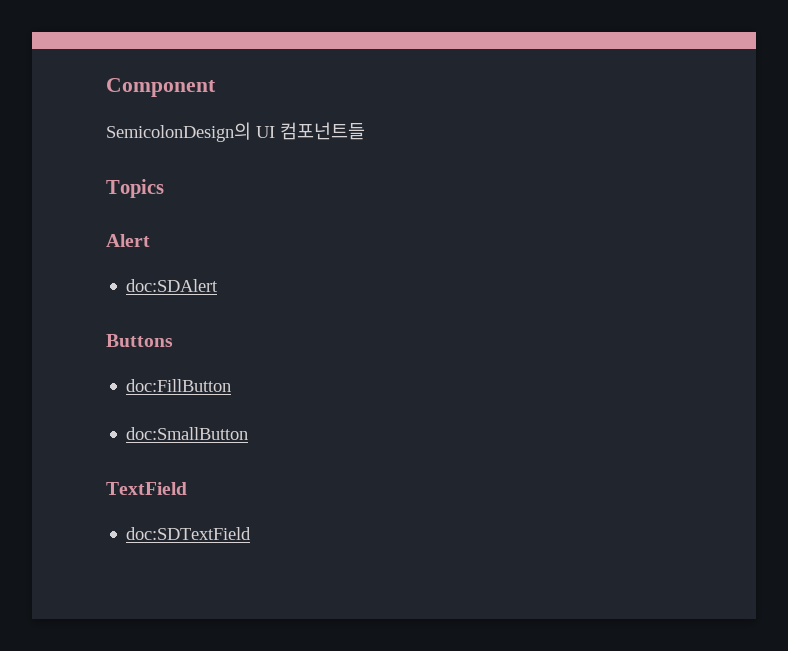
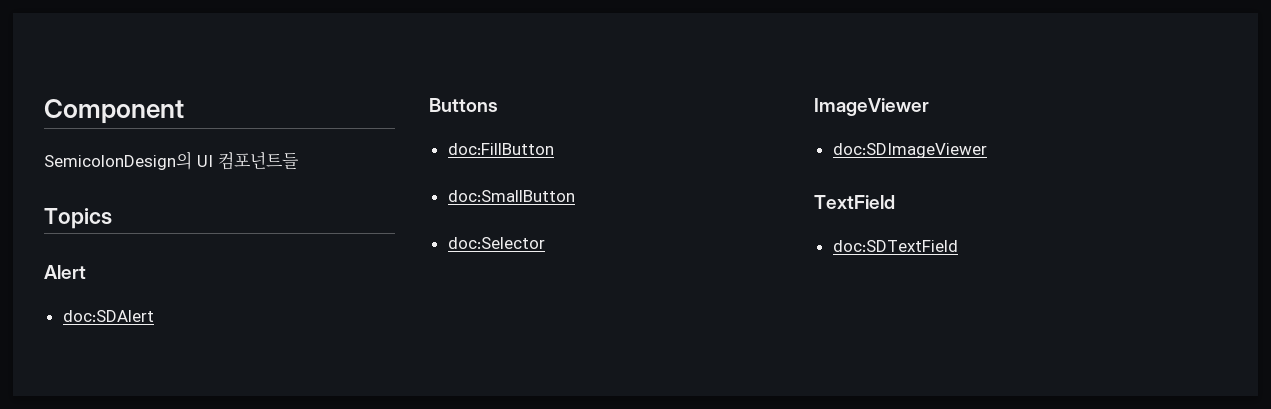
(249, 433) none -> [447,237,545,249] [814,98,929,116] [832,143,987,158] // doc:Selector // ImageViewer // doc:SDImageViewer

